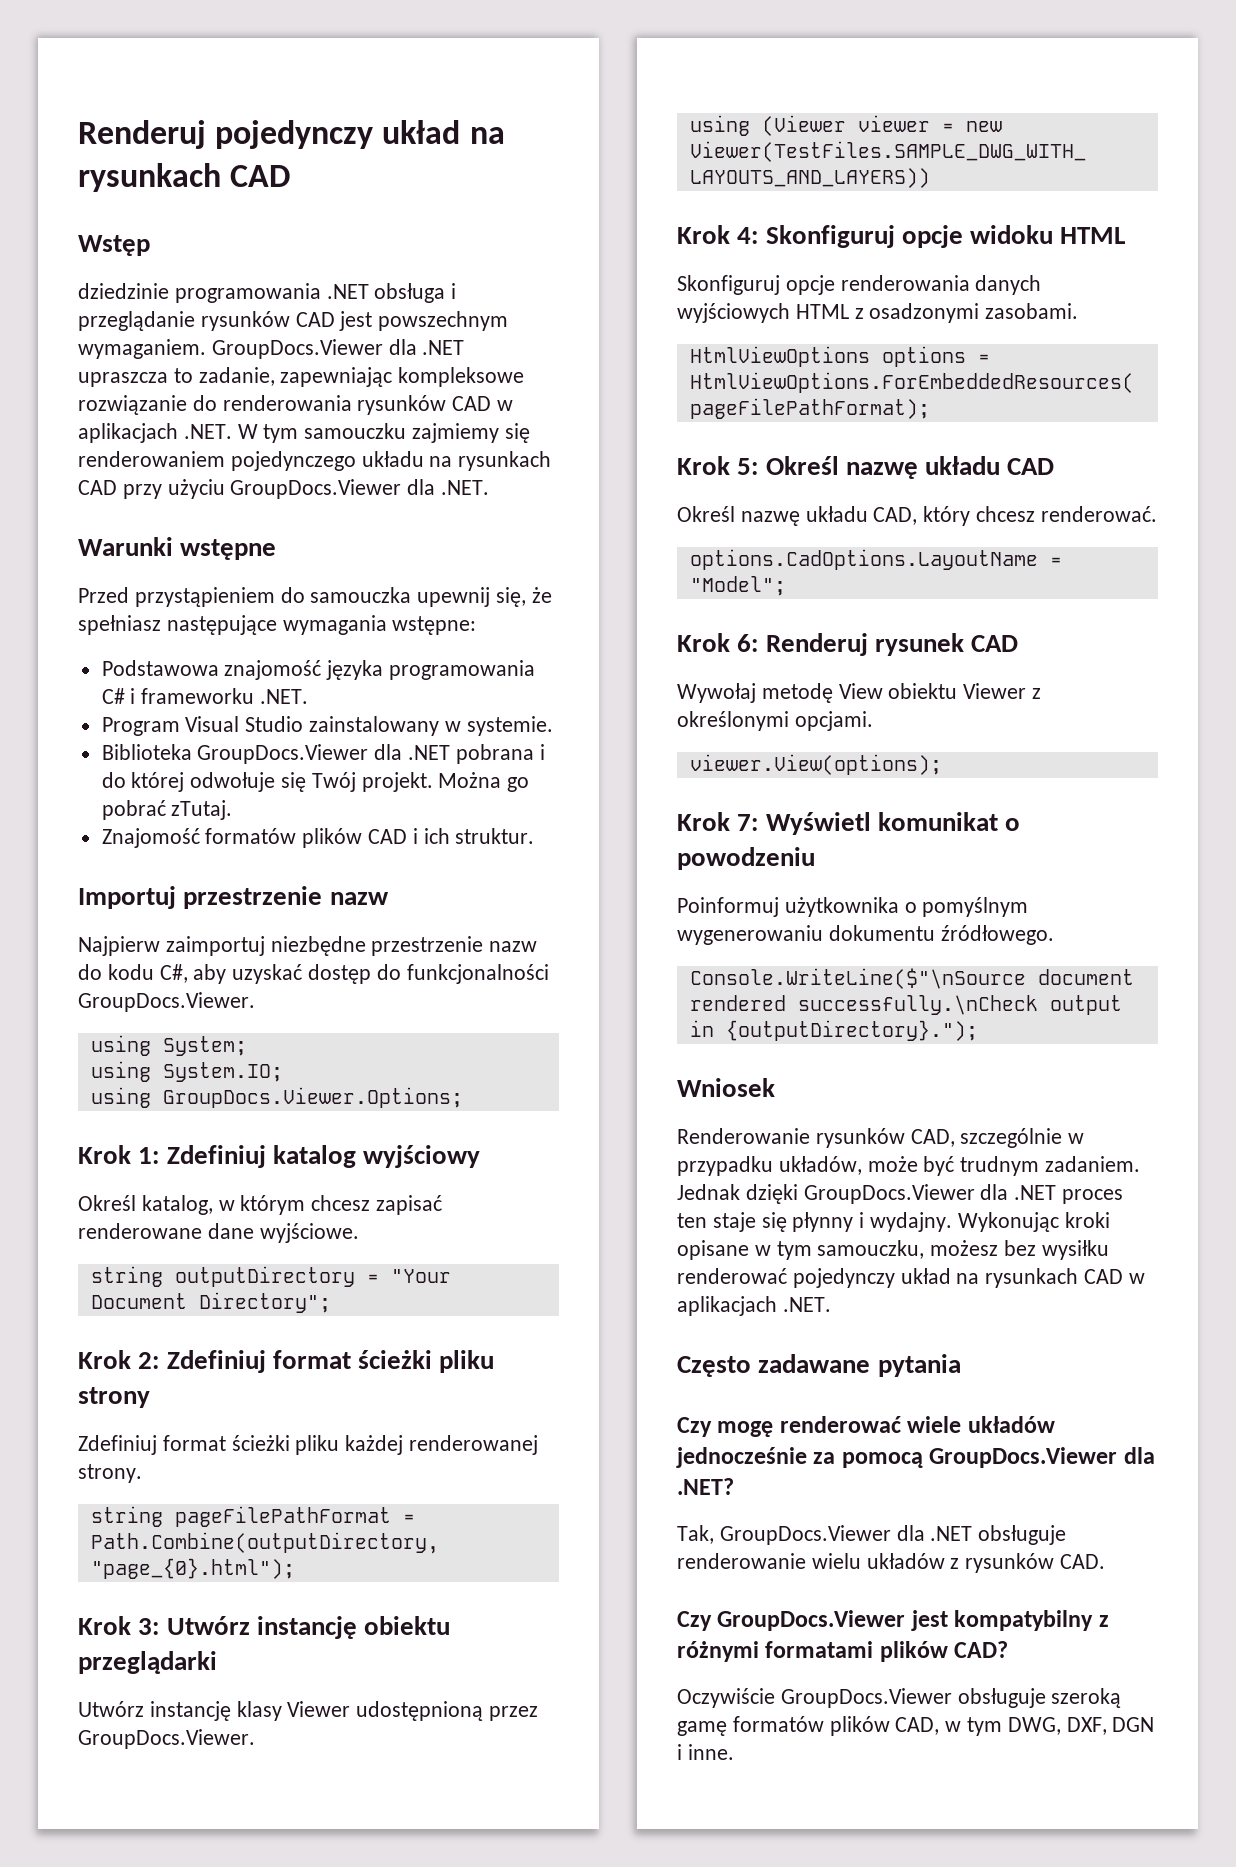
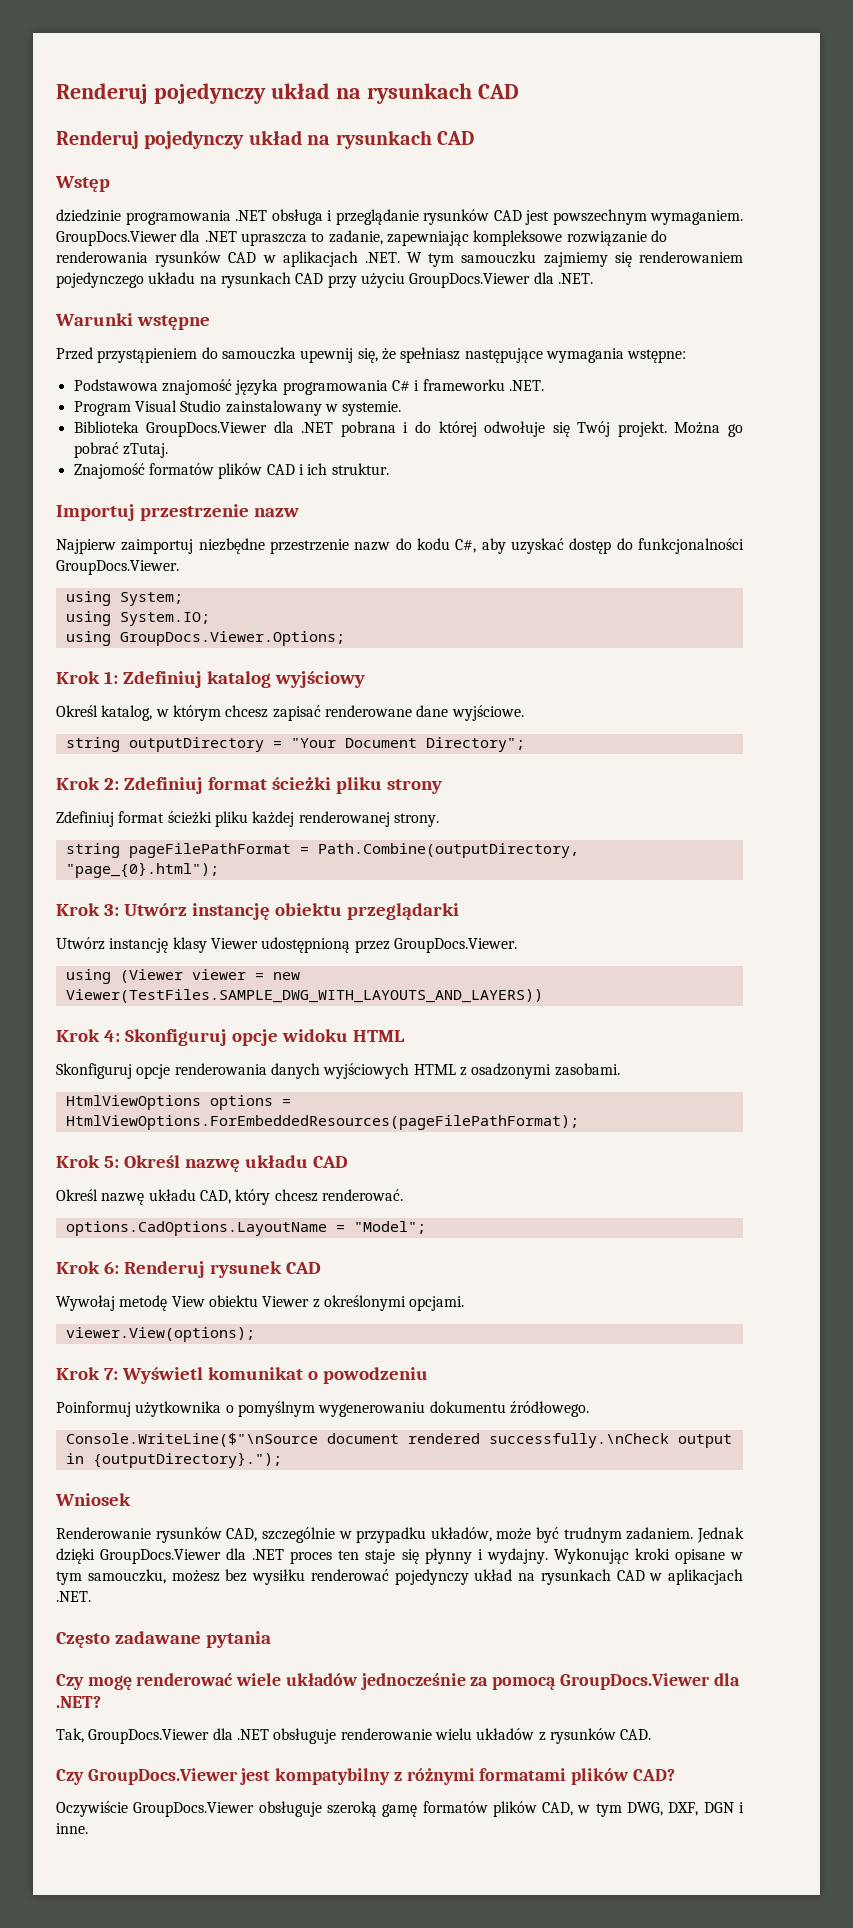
[78,120,505,149] [78,163,291,192] Renderuj pojedynczy układ na rysunkach CAD -> [56,83,519,104] [56,130,474,149] Renderuj pojedynczy układ na rysunkach CAD // Renderuj pojedynczy układ na rysunkach CAD

